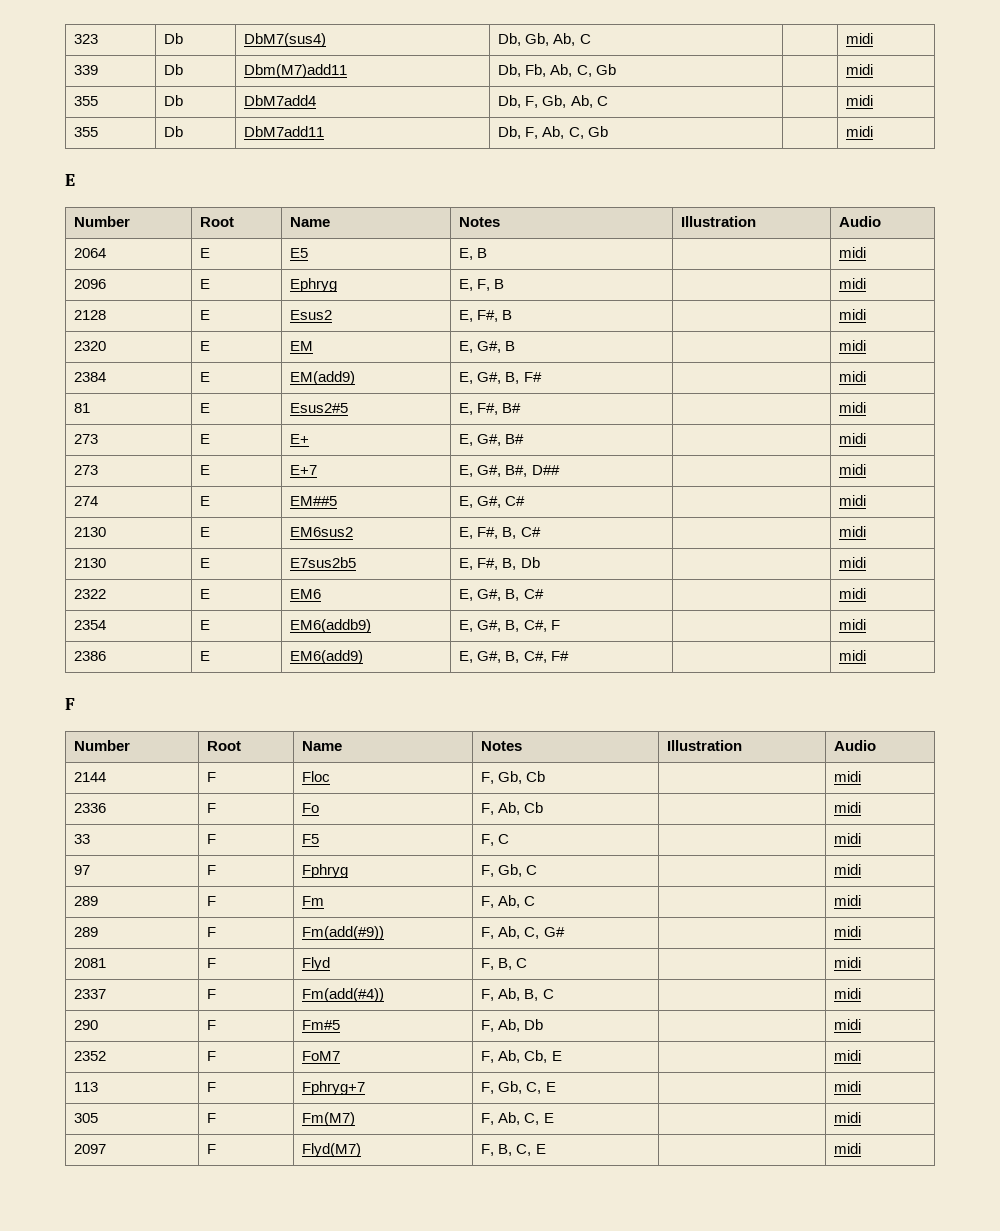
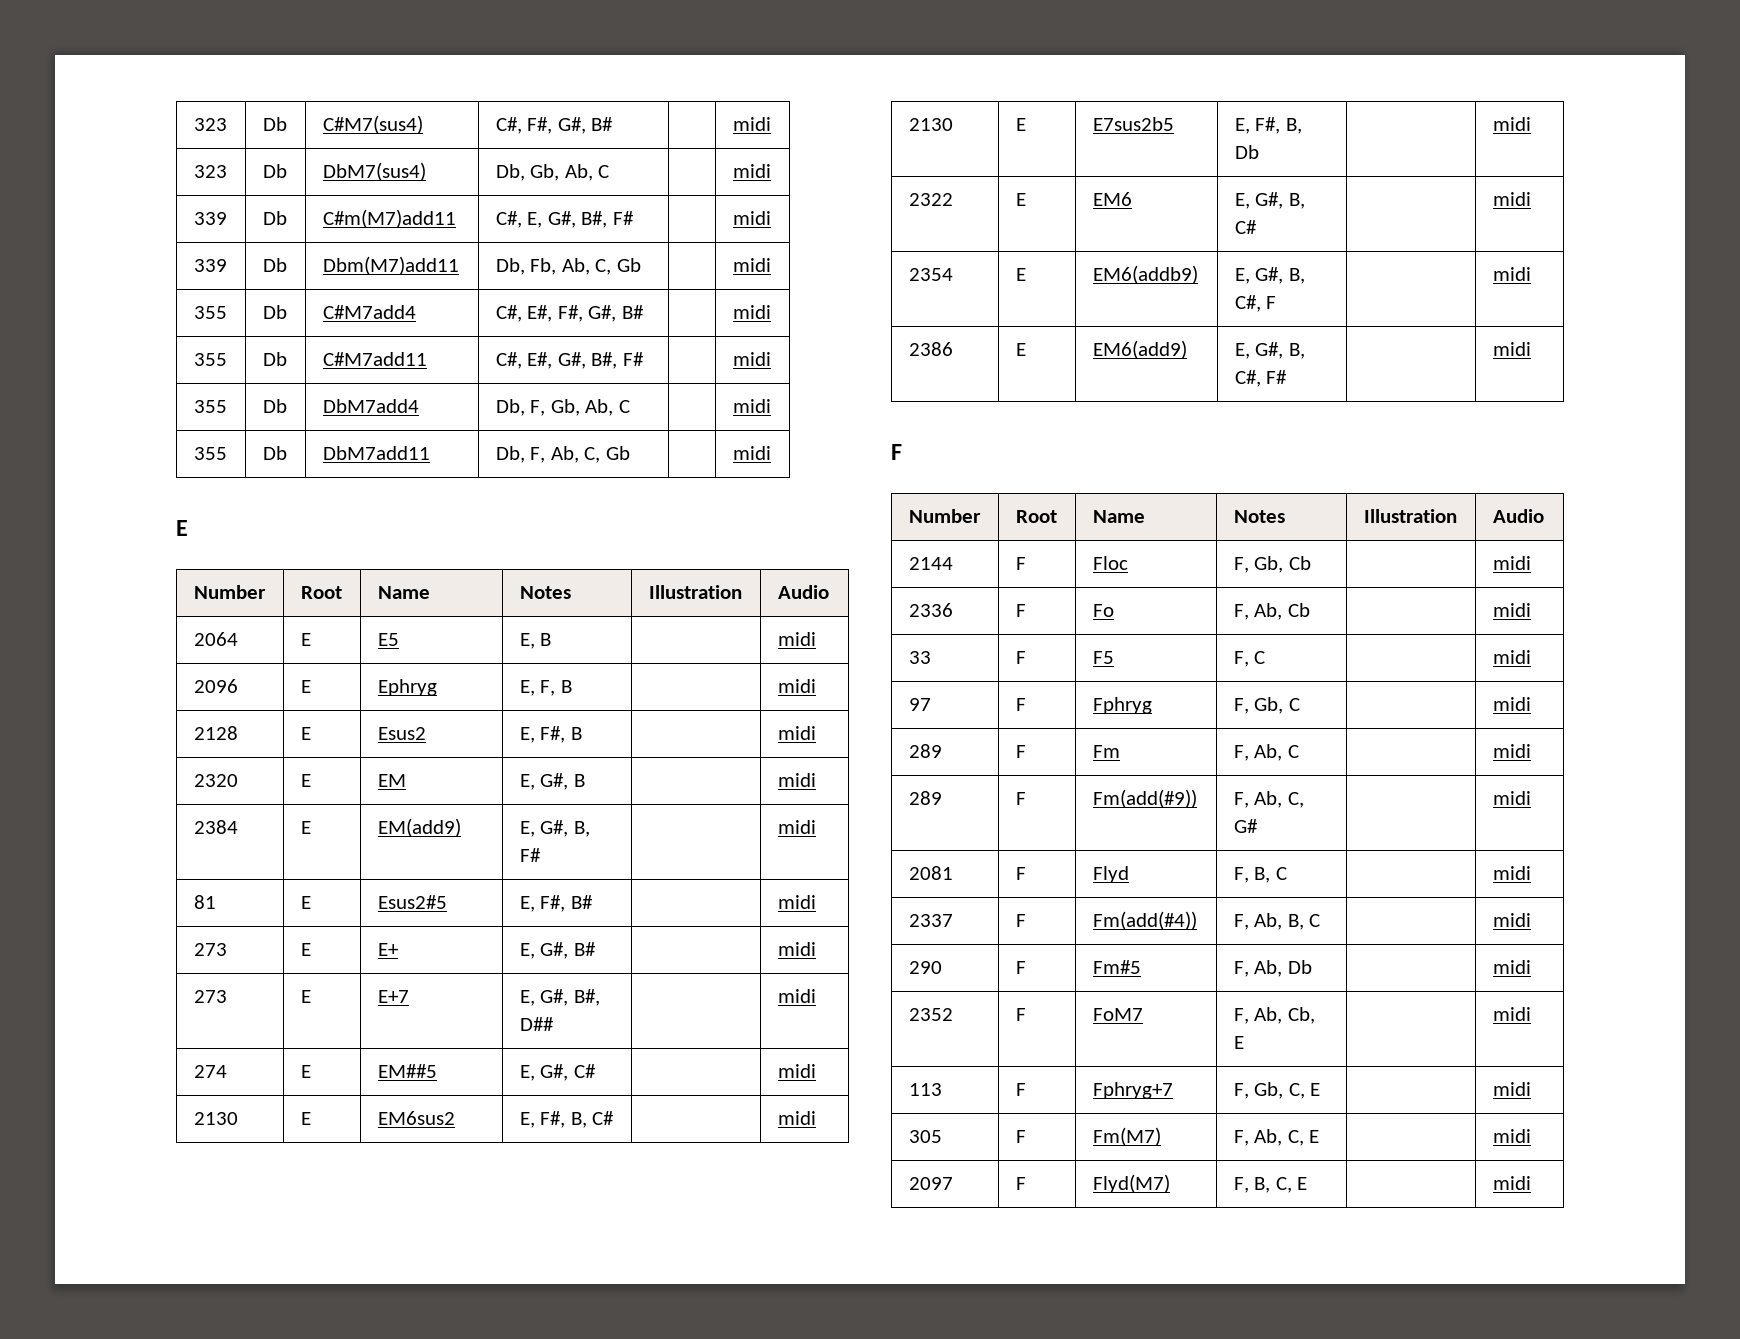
[74,34,99,44] [164,33,184,44] 323 | Db -> [193,118,227,131] [262,117,287,131] [322,115,423,134] [495,117,614,134] [732,117,771,131] [193,165,227,178] [262,164,287,178] 323 | Db | C#M7(sus4) | C#, F#, G#, B# | | midi // 323 | Db
(874, 38) none -> [193,212,227,225] [262,211,287,225] [322,209,456,228] [495,211,634,228] [732,211,771,225] // 339 | Db | C#m(M7)add11 | C#, E, G#, B#, F# | | midi
(874, 69) none -> [193,306,227,319] [262,305,287,319] [322,305,416,319] [495,305,644,322] [732,305,771,319] [193,353,227,366] [262,352,287,366] [322,352,427,366] [495,352,644,369] [732,352,771,366] // 355 | Db | C#M7add4 | C#, E#, F#, G#, B# | | midi // 355 | Db | C#M7add11 | C#, E#, G#, B#, F# | | midi

